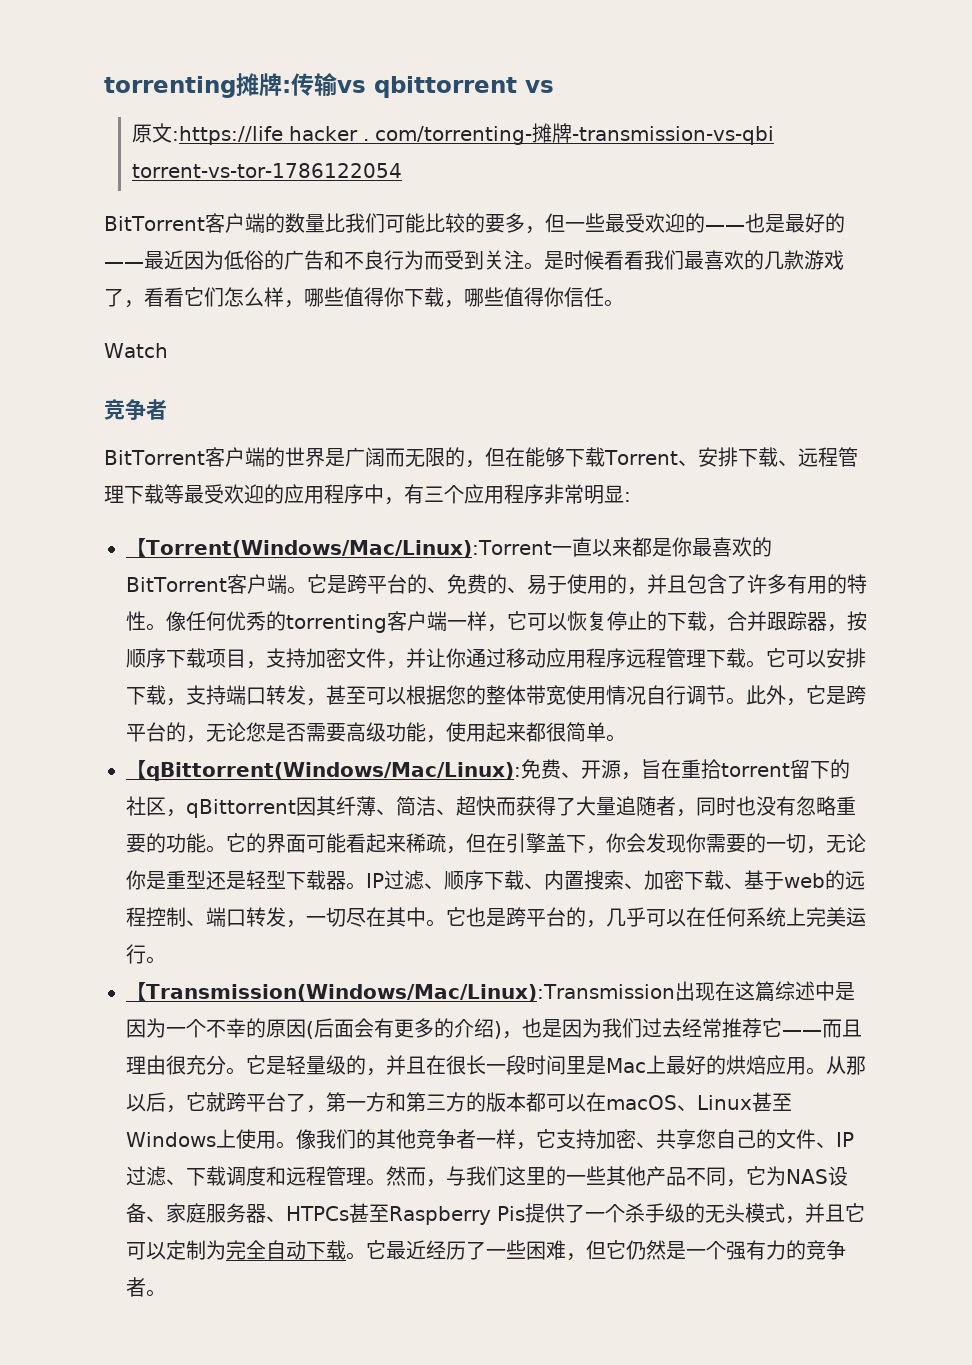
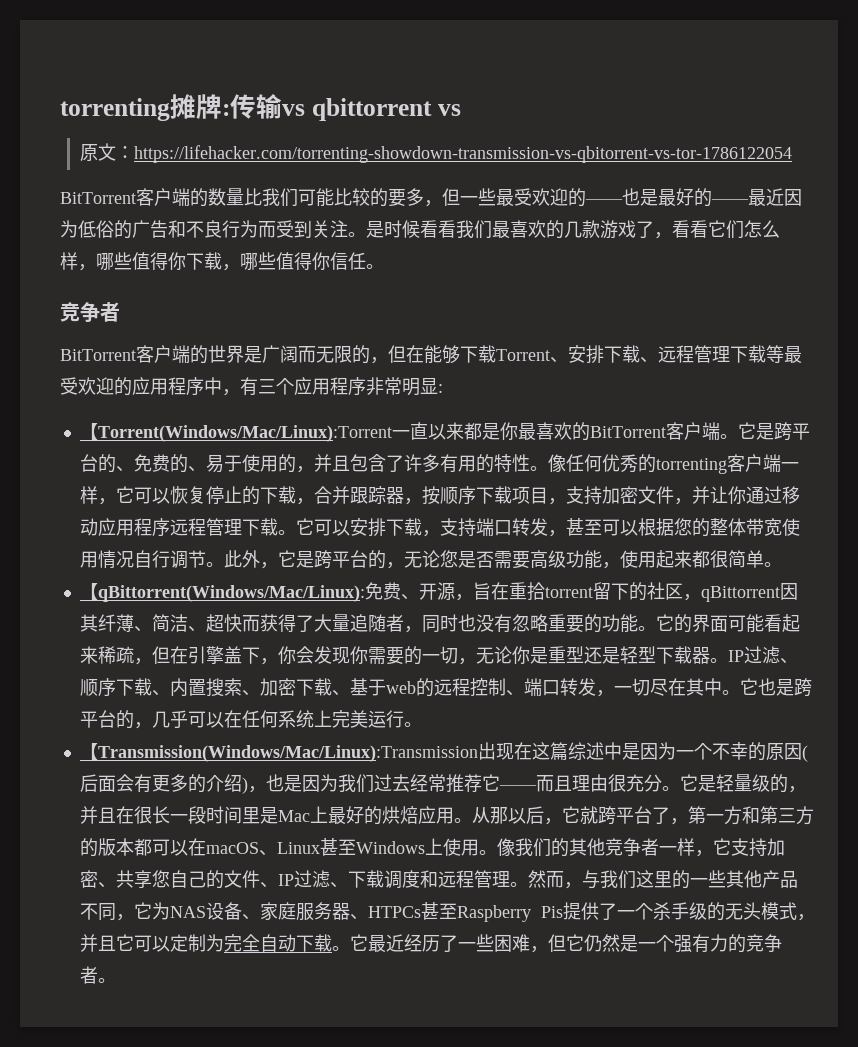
[171,123,774,145] [131,163,402,178] :https://life hacker . com/torrenting-摊牌-transmission-vs-qbi torrent-vs-tor-1786122054 -> [115,145,792,163] ：https://lifehacker.com/torrenting-showdown-transmission-vs-qbitorrent-vs-tor-1786122054
[104,343,168,358] // Watch -> (384, 266) none

